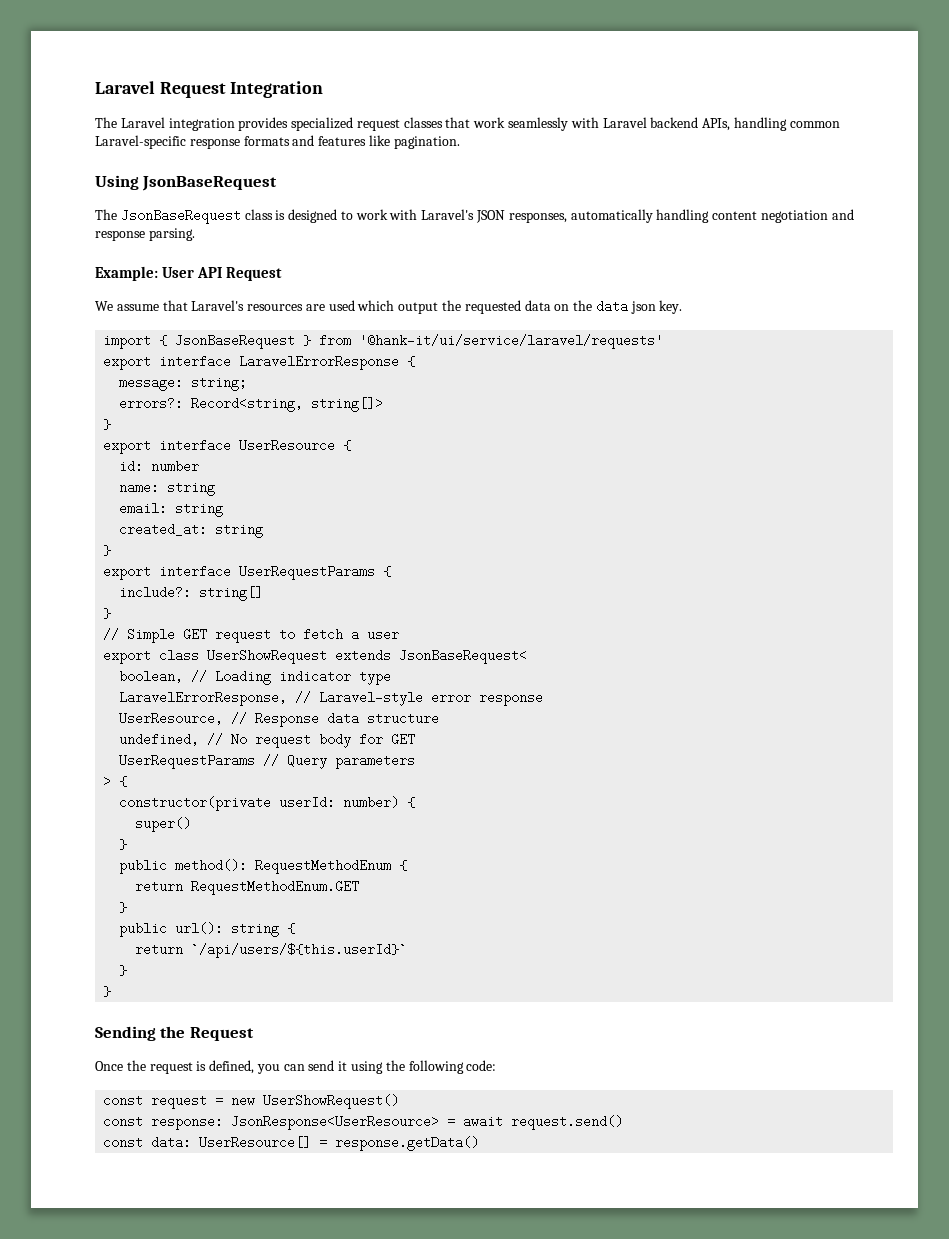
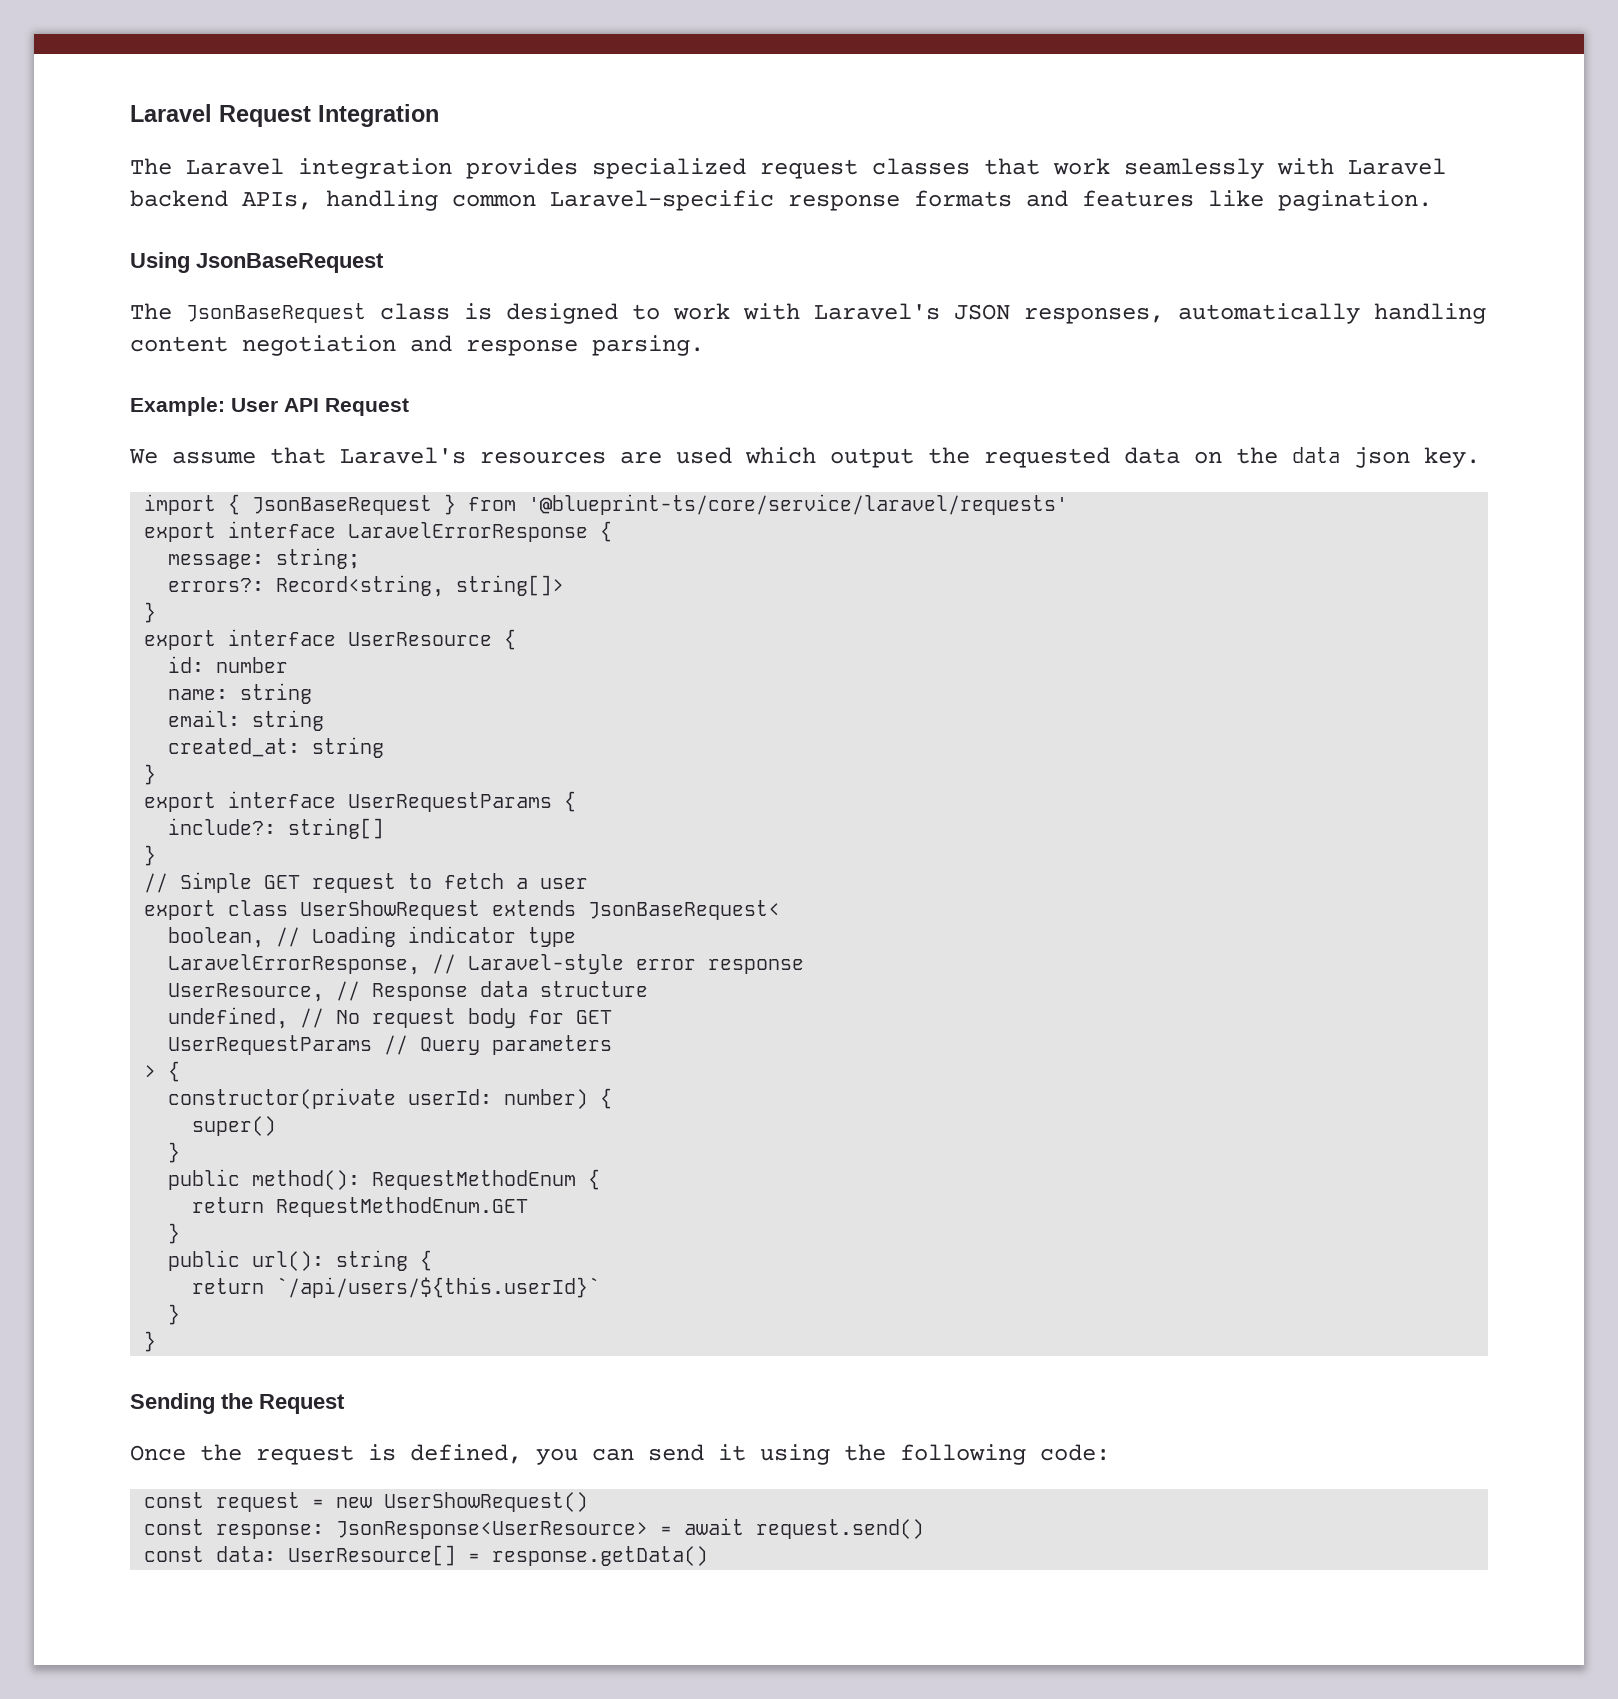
[359,334,664,349] '@hank-it/ui/service/laravel/requests' -> [528,494,1069,515] '@blueprint-ts/core/service/laravel/requests'

